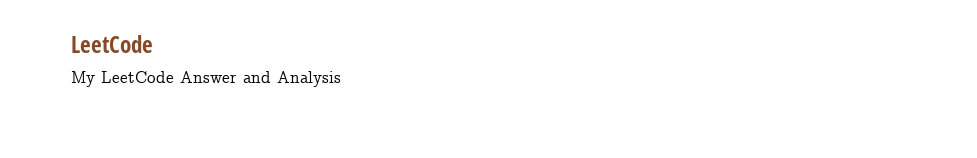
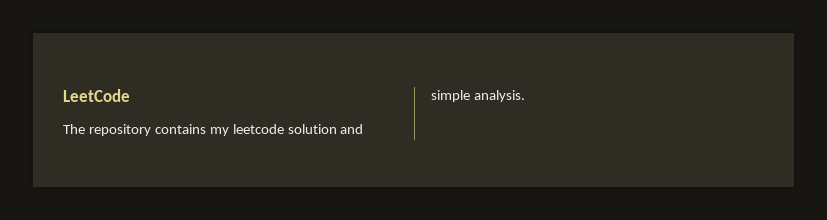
[71,71,341,87] My LeetCode Answer and Analysis -> [63,124,364,136] [431,90,525,102] The repository contains my leetcode solution and simple analysis.

